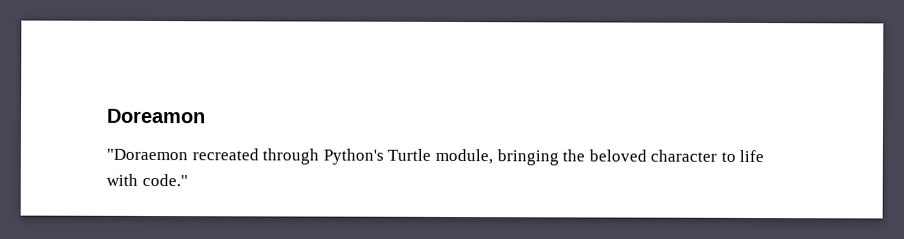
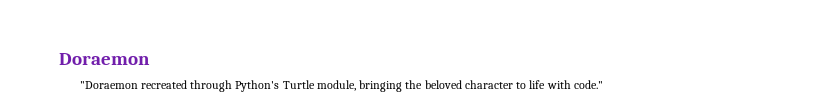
[106,108,206,124] Doreamon -> [59,53,150,65] Doraemon

